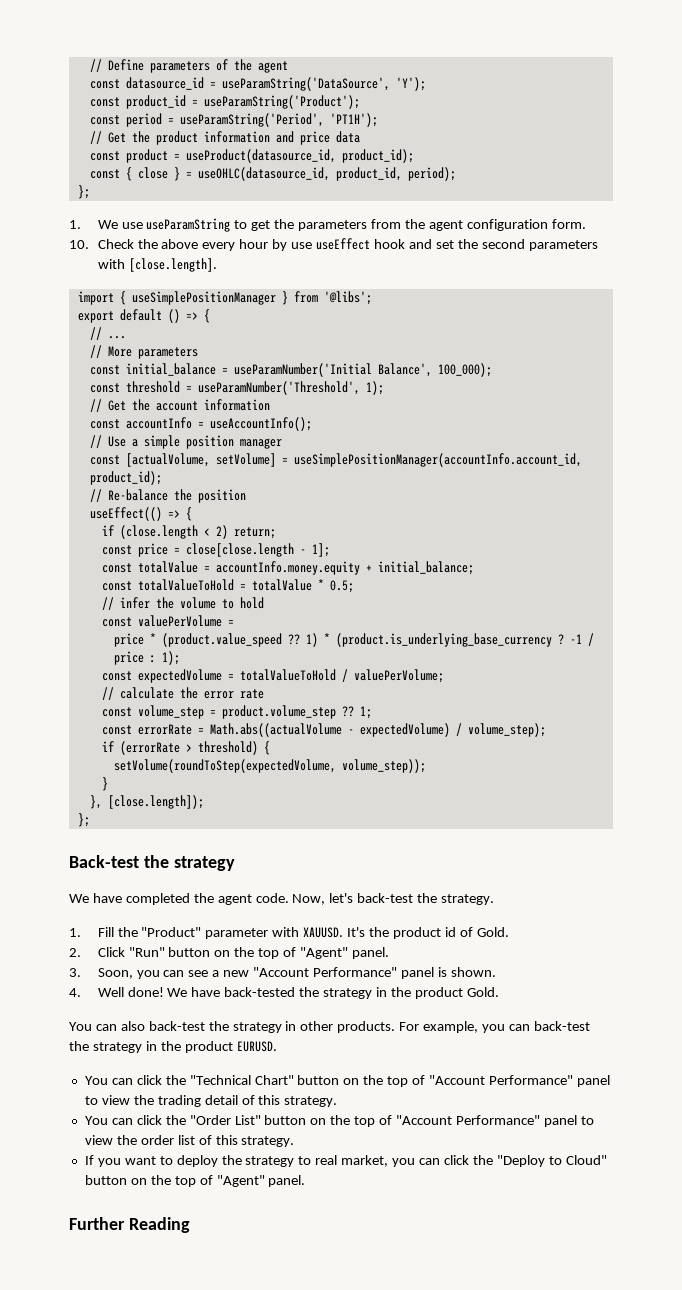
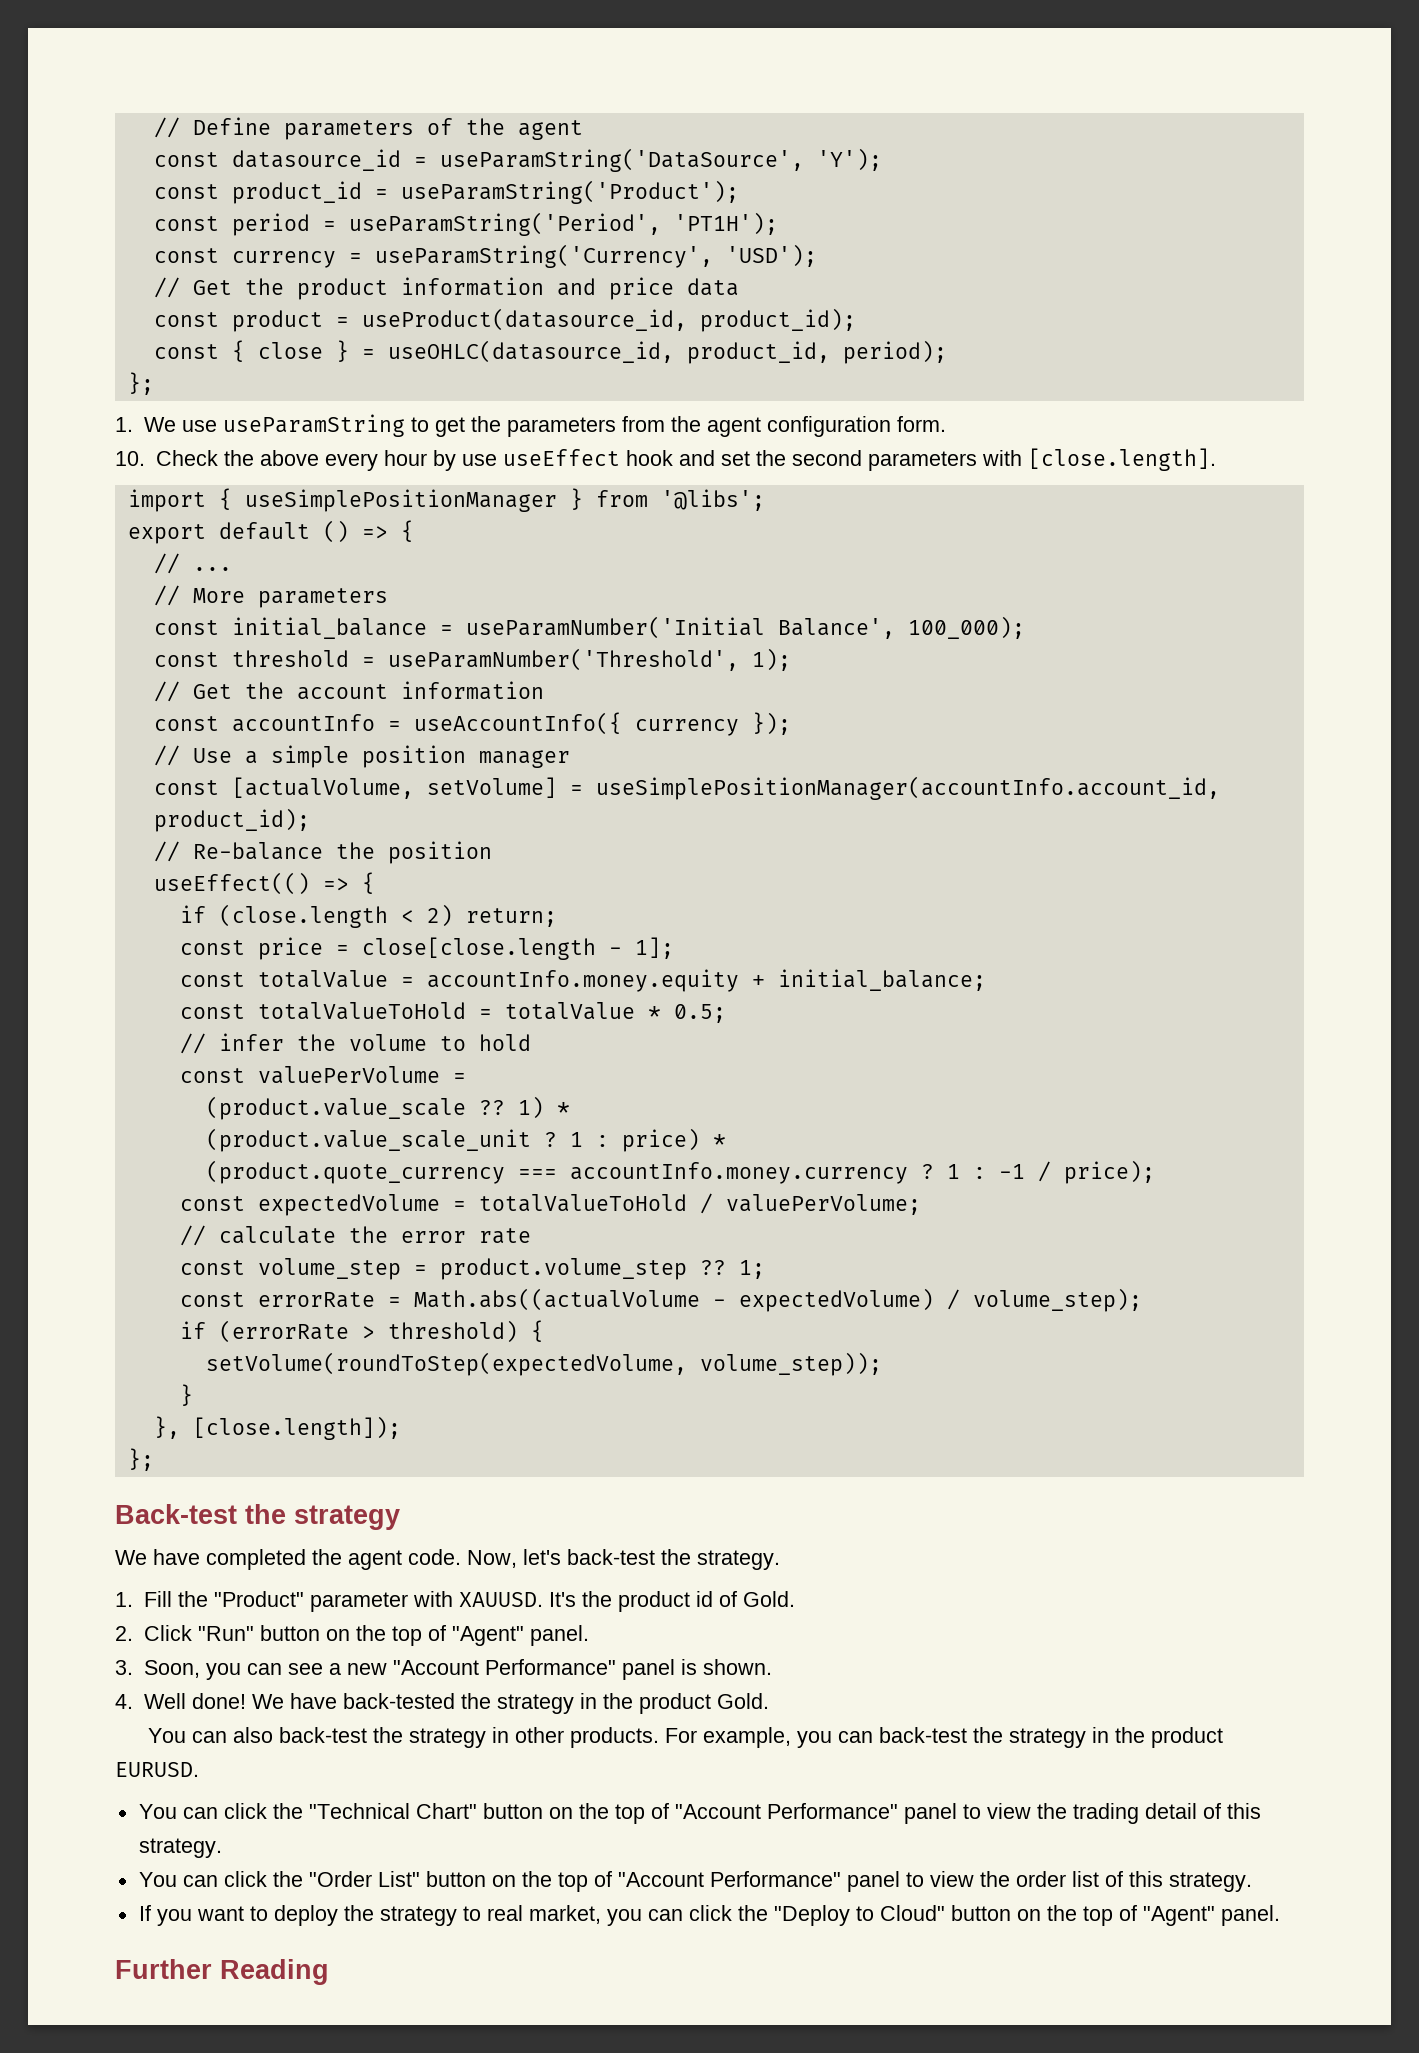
(378, 120) none -> [153,244,817,268] // const currency = useParamString('Currency', 'USD');
[209,417,312,431] useAccountInfo(); -> [413,712,791,736] useAccountInfo({ currency });
[113,633,282,647] price * (product.value_speed -> [205,1096,466,1120] (product.value_scale
[335,633,594,647] [113,651,180,665] (product.is_underlying_base_currency ? -1 / price : 1); -> [205,1128,726,1152] [205,1160,1155,1184] // (product.value_scale_unit ? 1 : price) * // (product.quote_currency === accountInfo.money.currency ? 1 : -1 / price);

